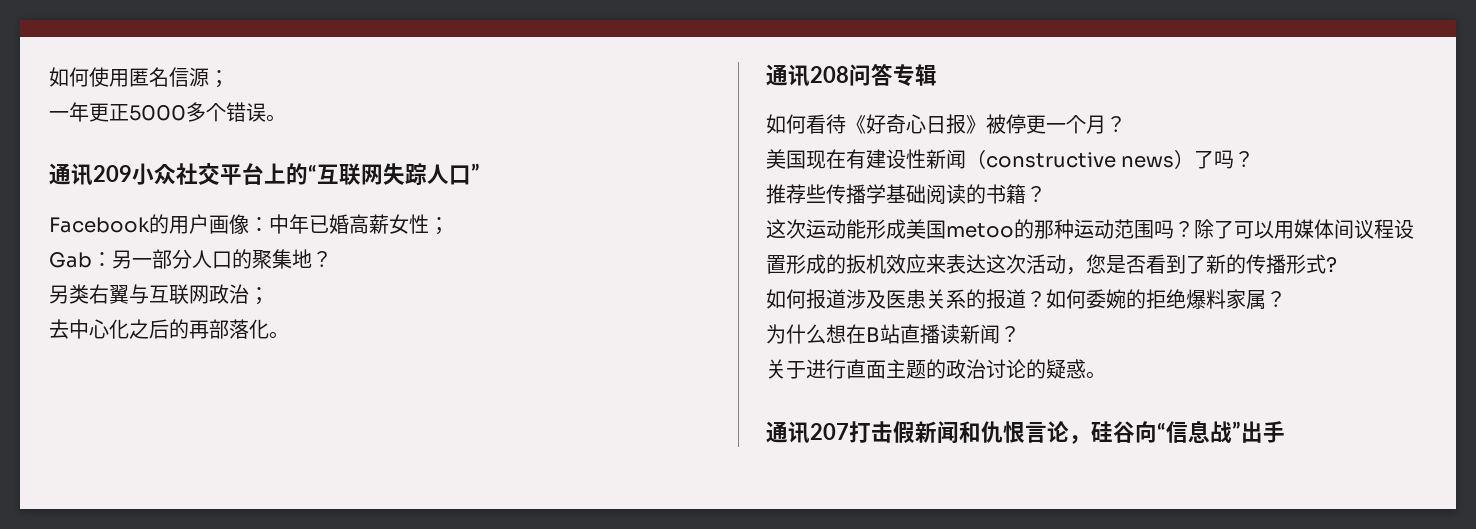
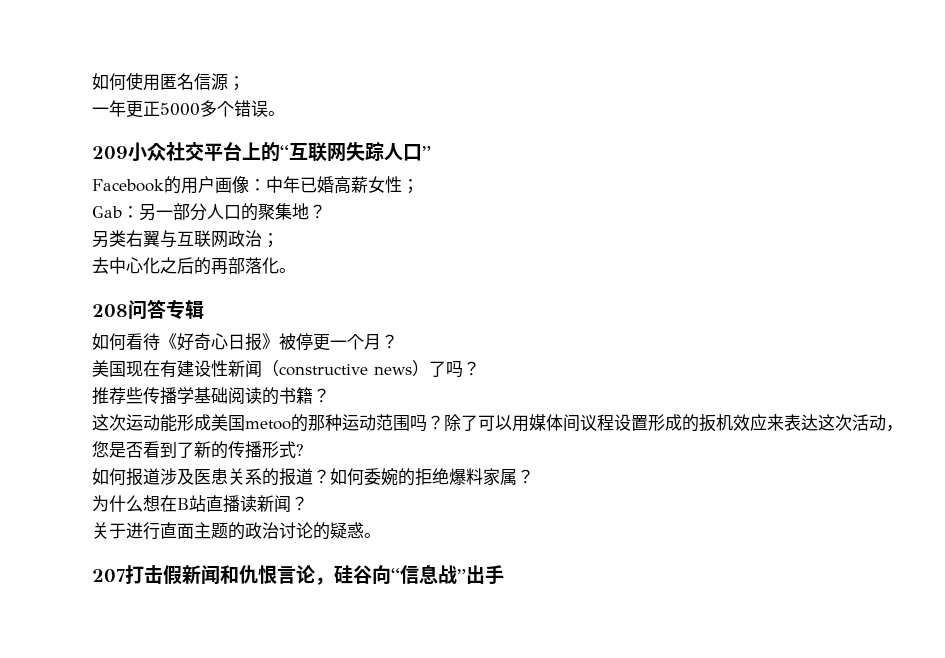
[49,163,93,186] 通讯 -> (285, 113) none
[766,64,810,87] 通讯 -> (296, 270) none
[766,421,810,444] 通讯 -> (381, 535) none

